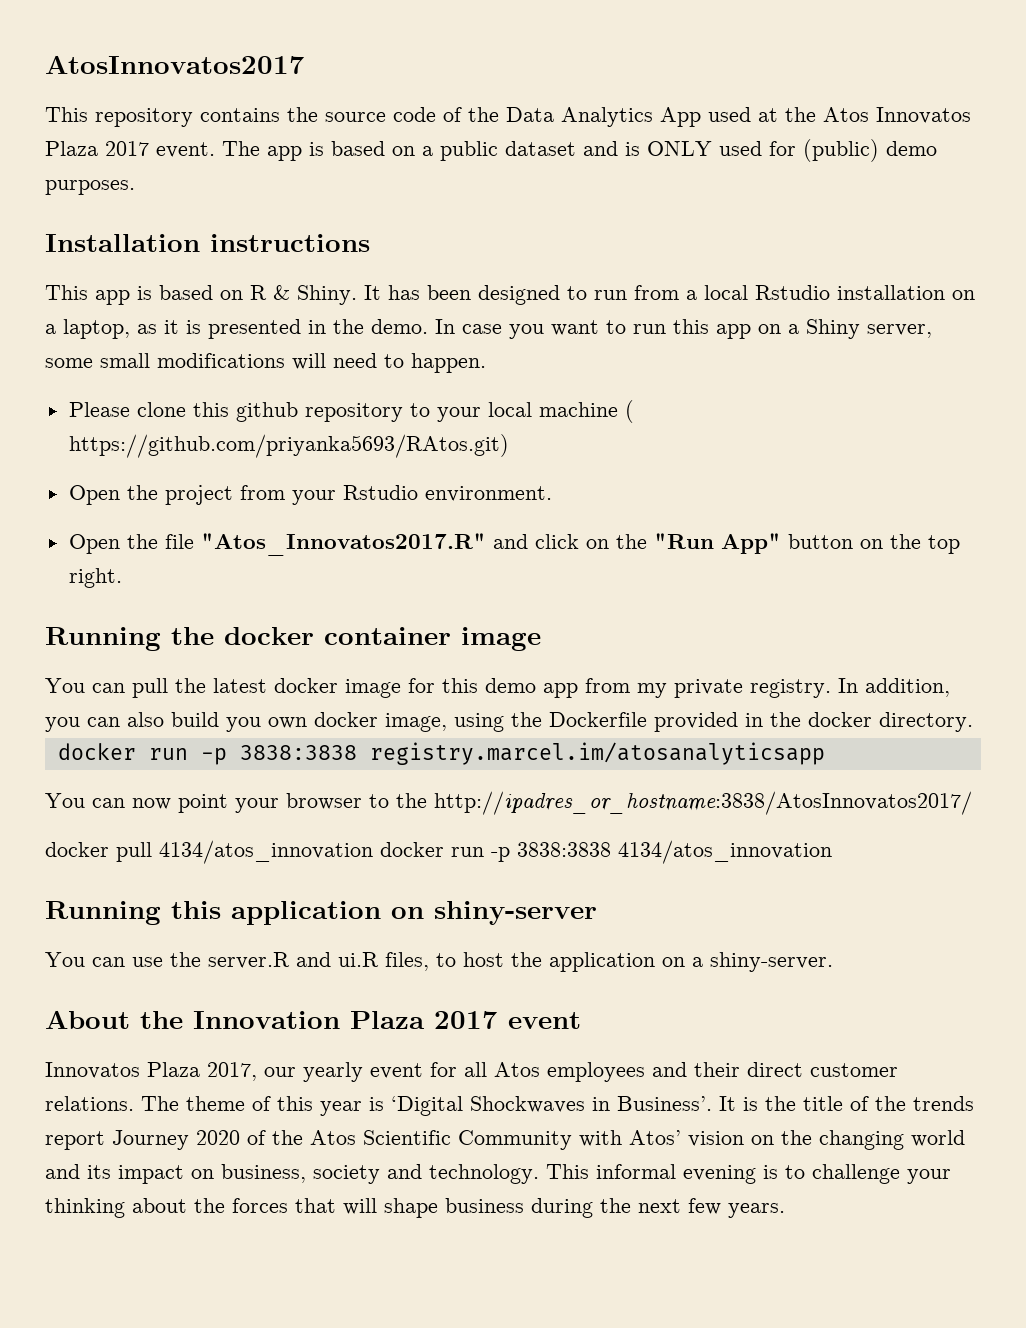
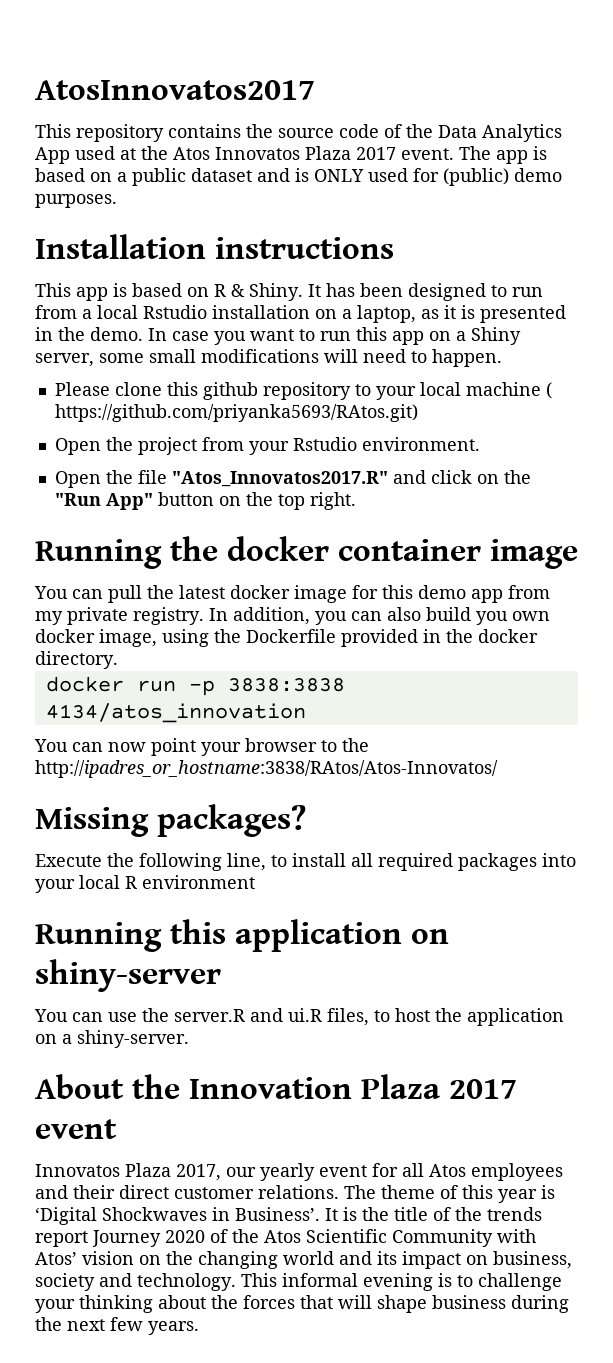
[369,742,825,765] registry.marcel.im/atosanalyticsapp -> [45,703,306,723] 4134/atos_innovation
[434,791,972,815] [45,840,832,864] http://ipadres_or_hostname:3838/AtosInnovatos2017/ // docker pull 4134/atos_innovation docker run -p 3838:3838 4134/atos_innovation -> [35,760,498,778] [35,804,306,837] [35,853,576,871] [35,875,255,893] http://ipadres_or_hostname:3838/RAtos/Atos-Innovatos/ // Missing packages? // Execute the following line, to install all required packages into your local R environment

